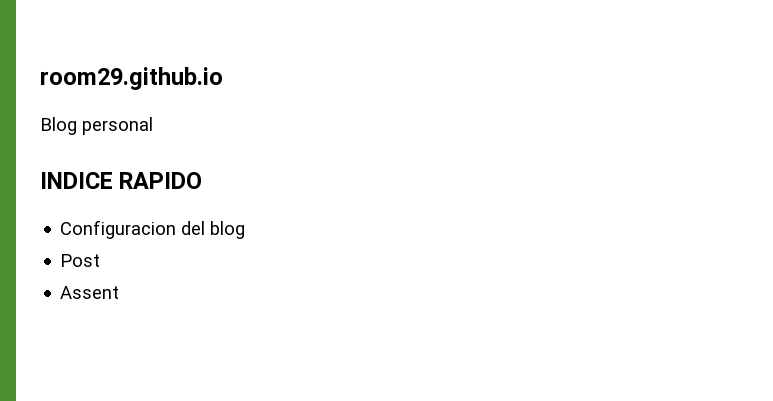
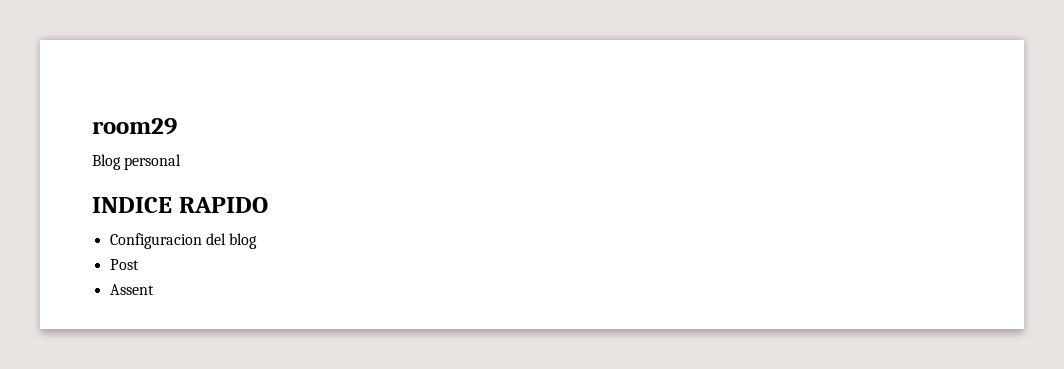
[40,67,223,90] room29.github.io -> [92,118,177,135] room29

